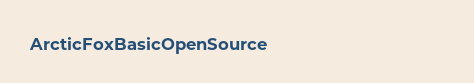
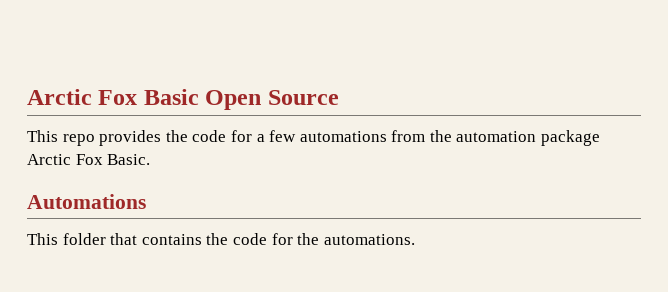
[29,37,267,54] ArcticFoxBasicOpenSource -> [27,89,339,110] [27,130,601,146] [27,154,151,165] [27,194,146,209] [27,233,415,245] Arctic Fox Basic Open Source // This repo provides the code for a few automations from the automation package Arctic Fox Basic. // Automations // This folder that contains the code for the automations.

